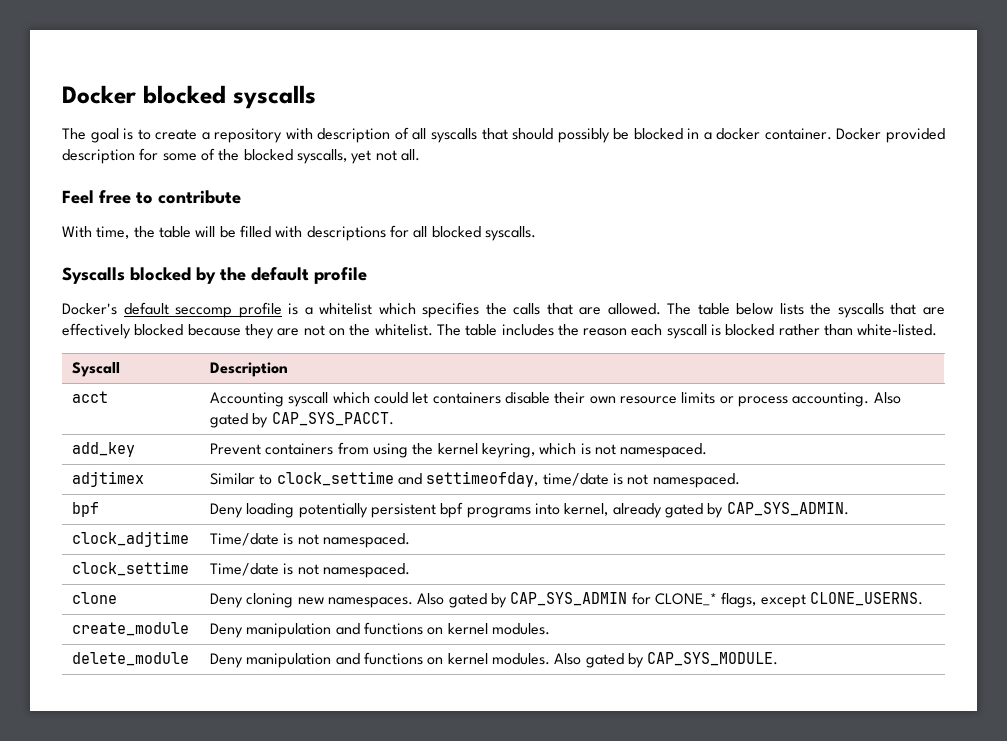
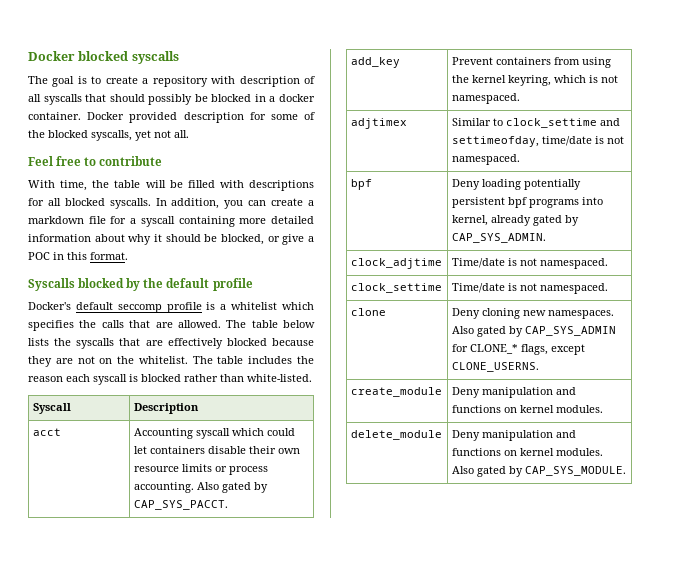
(536, 233) none -> [155,198,314,209] [28,216,314,227] [28,234,314,245] [28,252,128,260] In addition, you can create a markdown file for a syscall containing more detailed information about why it should be blocked, or give a POC in this format.

